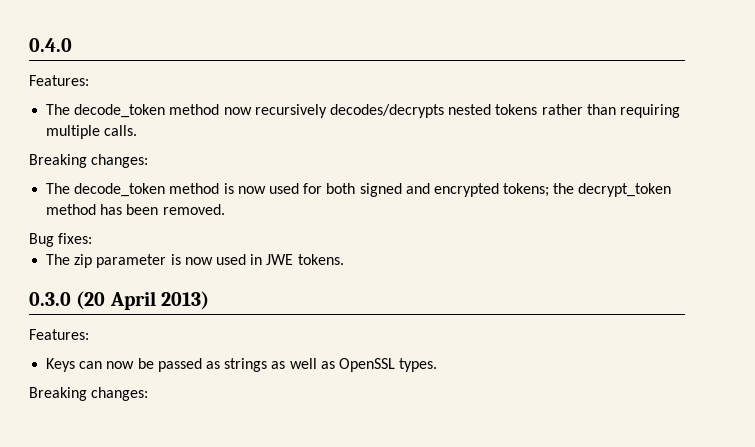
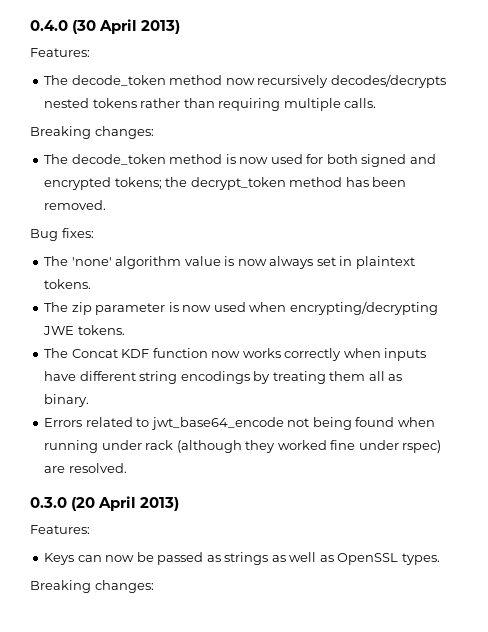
(72, 45) none -> [72,19,181,34] (30 April 2013)
(93, 238) none -> [44,256,415,269] [44,279,92,289] // The 'none' algorithm value is now always set in plaintext tokens.
[250,254,263,265] in -> [249,301,438,315] when encrypting/decrypting
(344, 259) none -> [44,348,427,361] [44,371,403,384] [44,394,90,407] [44,417,435,430] [44,440,442,453] [44,463,127,473] // The Concat KDF function now works correctly when inputs have different string encodings by treating them all as binary. // Errors related to jwt_base64_encode not being found when running under rack (although they worked fine under rspec) are resolved.

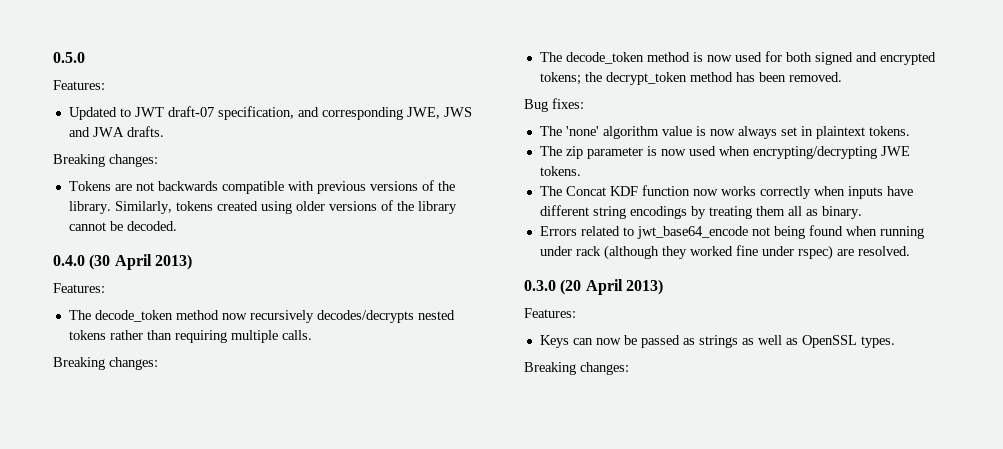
(30, 25) none -> [53,52,85,63] [53,80,105,90] [68,106,472,120] [68,126,164,137] [53,154,158,167] [68,180,455,194] [68,200,457,214] [68,221,177,231] 0.5.0 // Features: // Updated to JWT draft-07 specification, and corresponding JWE, JWS and JWA drafts. // Breaking changes: // Tokens are not backwards compatible with previous versions of the library. Similarly, tokens created using older versions of the library cannot be decoded. //

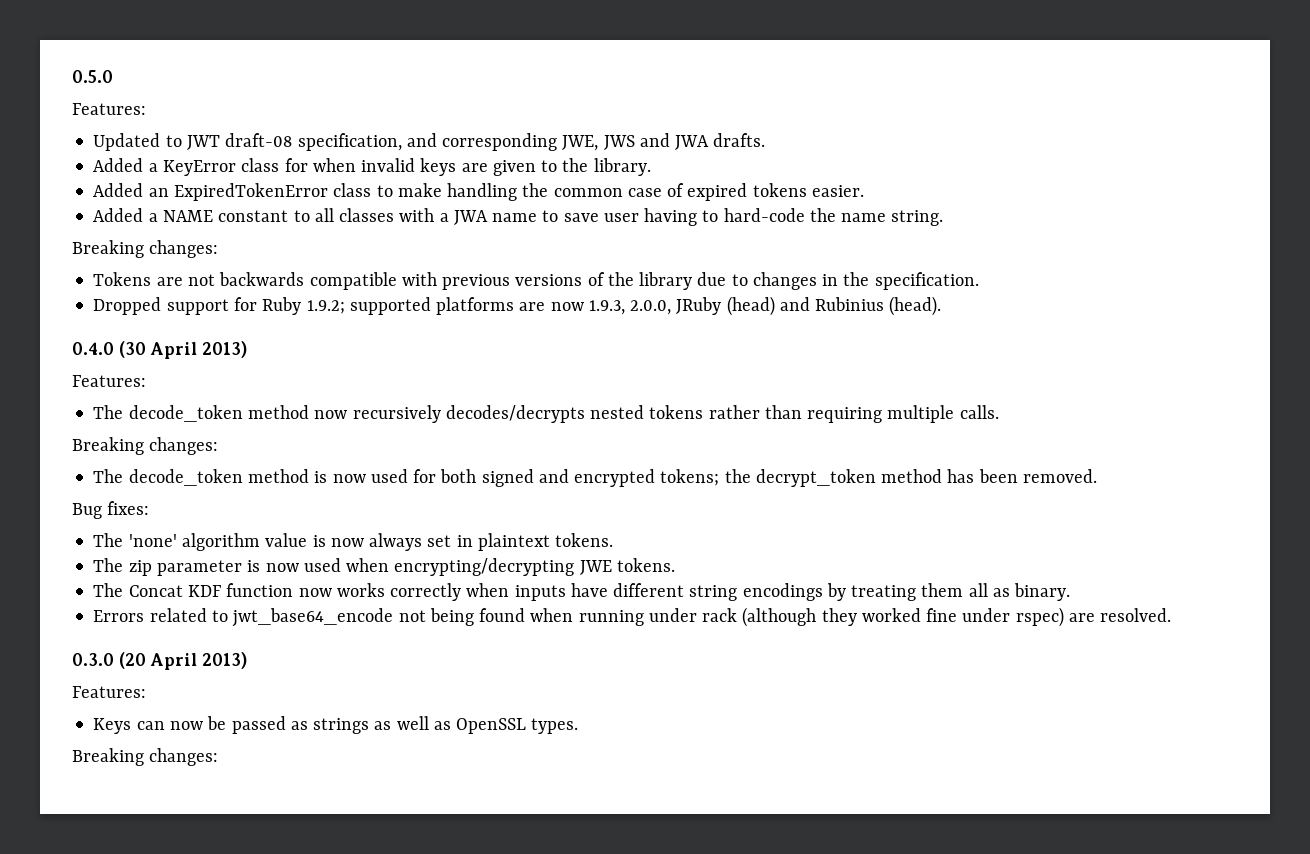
[167,106,214,117] draft-07 -> [225,133,293,147] draft-08
(164, 131) none -> [93,158,651,176] [93,183,864,201] [93,208,944,226] // Added a KeyError class for when invalid keys are given to the library. // Added an ExpiredTokenError class to make handling the common case of expired tokens easier. // Added a NAME constant to all classes with a JWA name to save user having to hard-code the name string.
[68,200,457,214] [68,221,177,231] library. Similarly, tokens created using older versions of the library cannot be decoded. -> [639,272,979,290] [93,296,942,316] library due to changes in the specification. // Dropped support for Ruby 1.9.2; supported platforms are now 1.9.3, 2.0.0, JRuby (head) and Rubinius (head).

